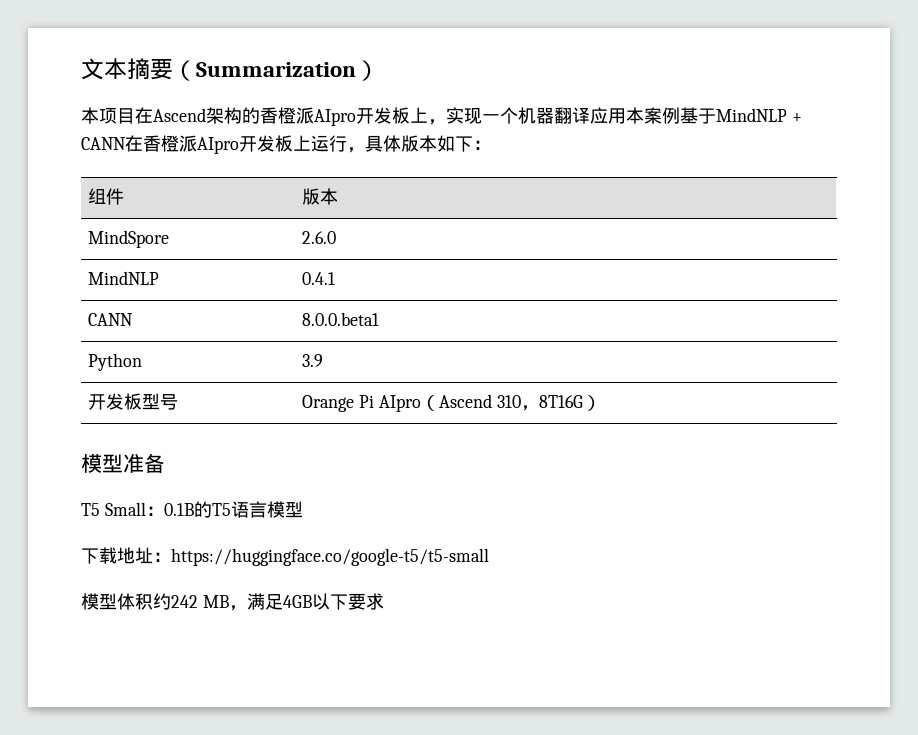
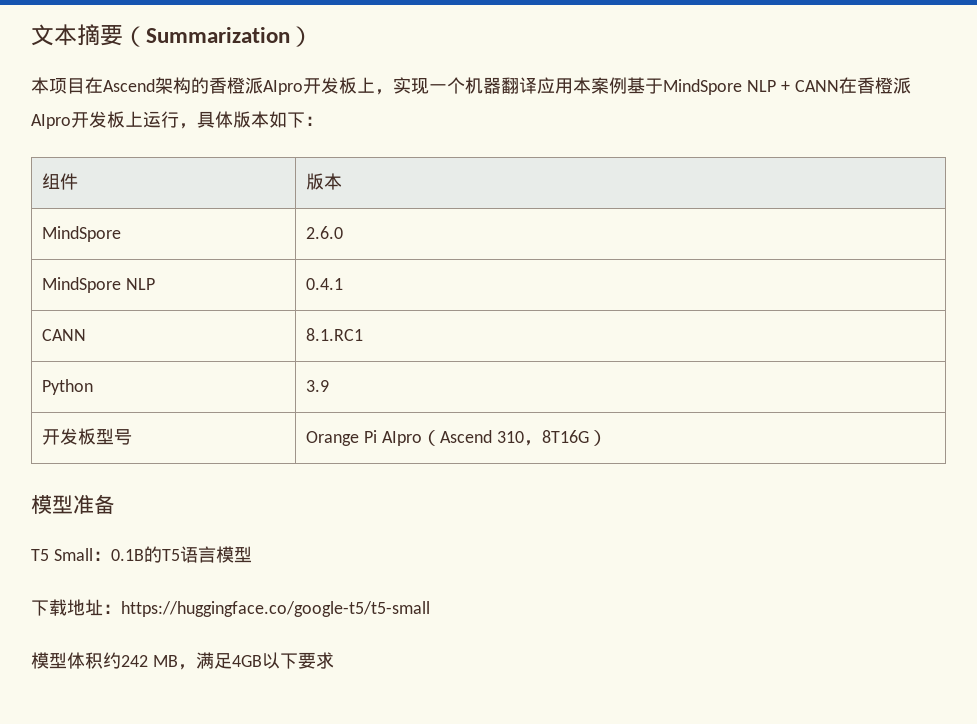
[716,108,787,122] MindNLP -> [663,79,776,95] MindSpore NLP
[88,271,160,285] MindNLP -> [42,277,156,293] MindSpore NLP
[302,312,380,326] 8.0.0.beta1 -> [306,328,364,341] 8.1.RC1

